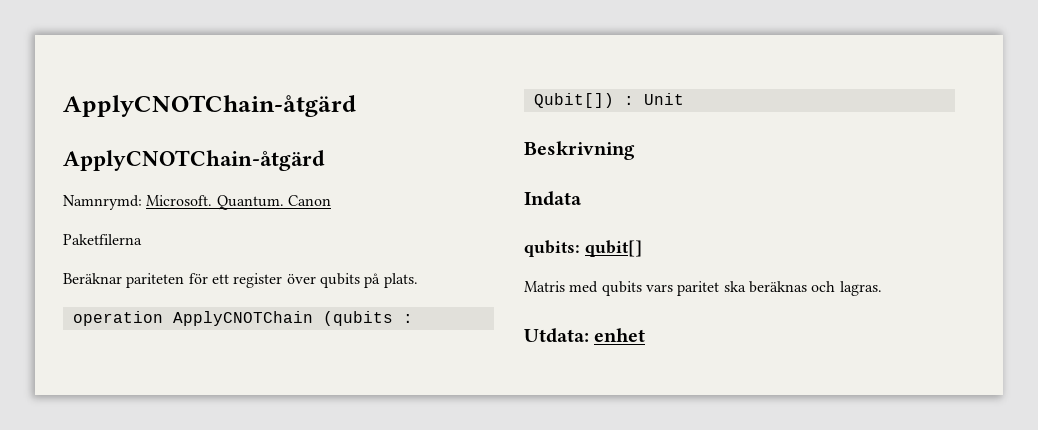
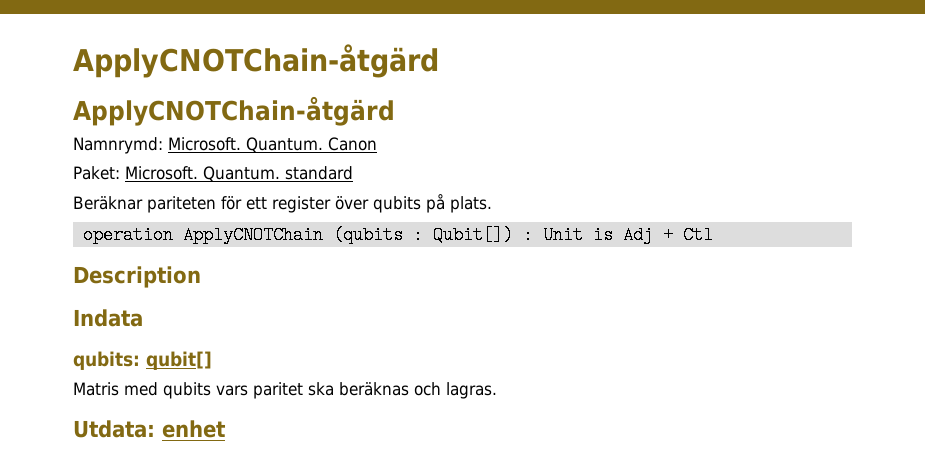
[63,234,142,245] Paketfilerna -> [73,166,353,182] Paket: Microsoft. Quantum. standard
[524,141,635,160] // Beskrivning -> [592,226,713,244] [73,266,201,288] is Adj + Ctl // Description

